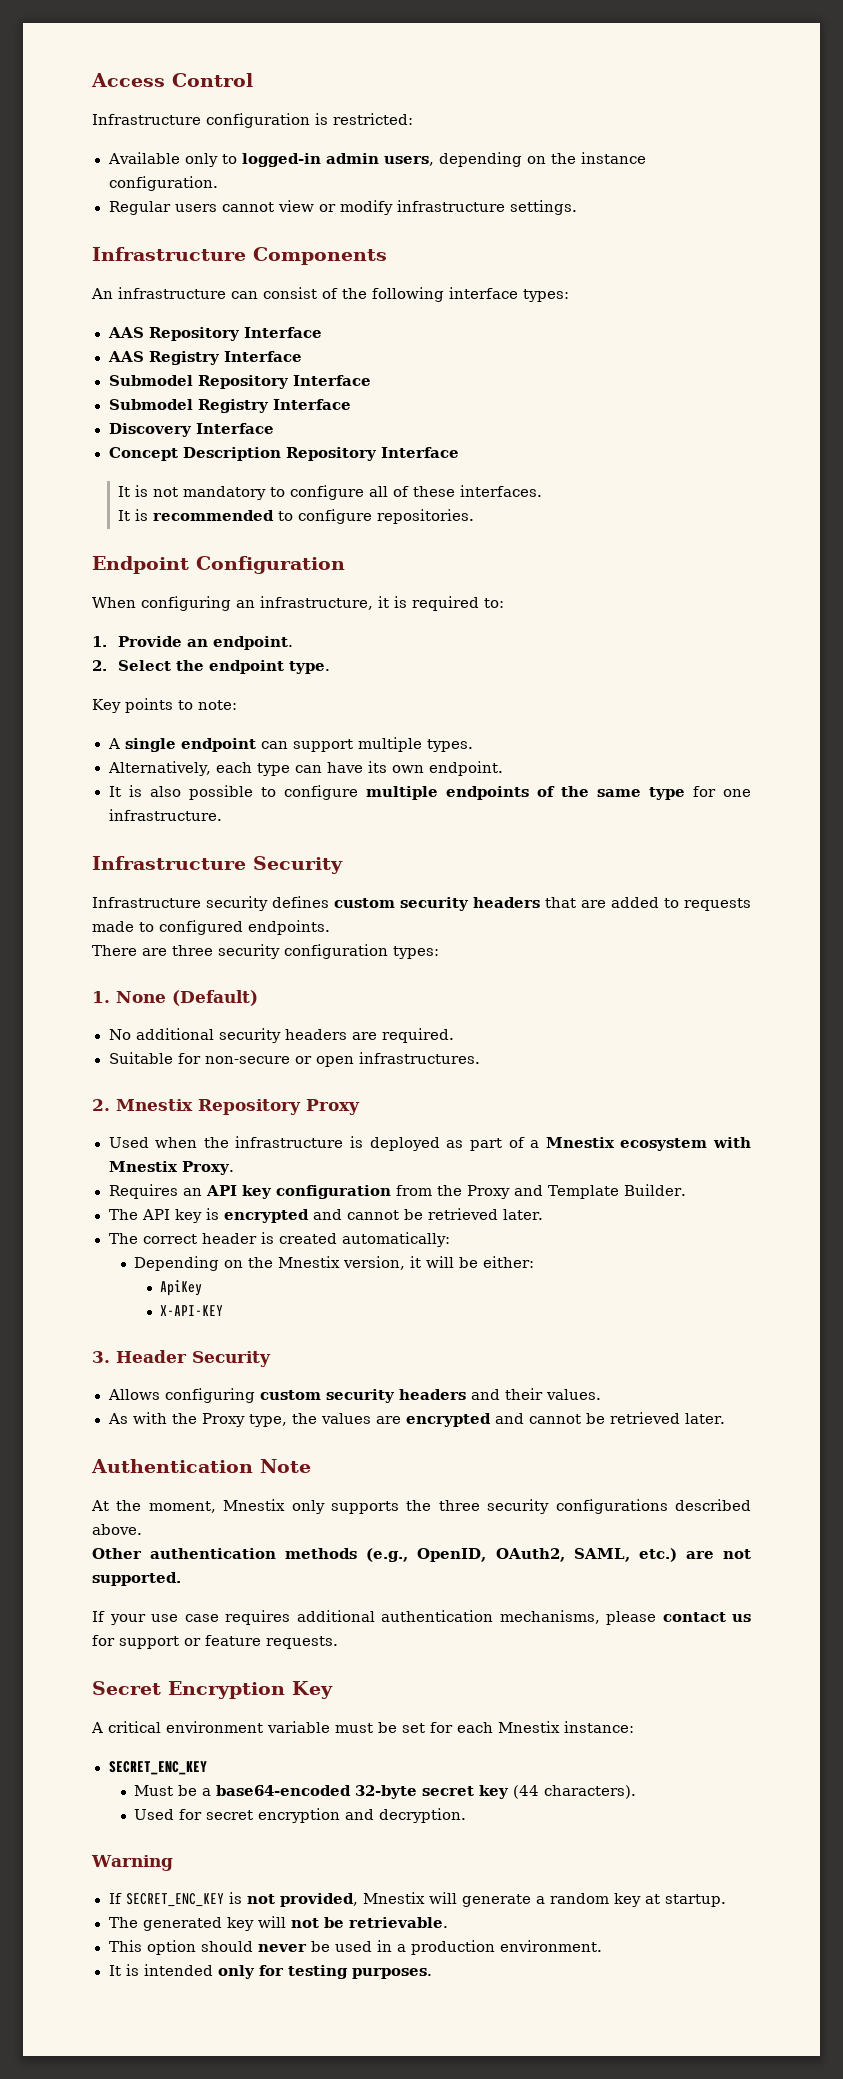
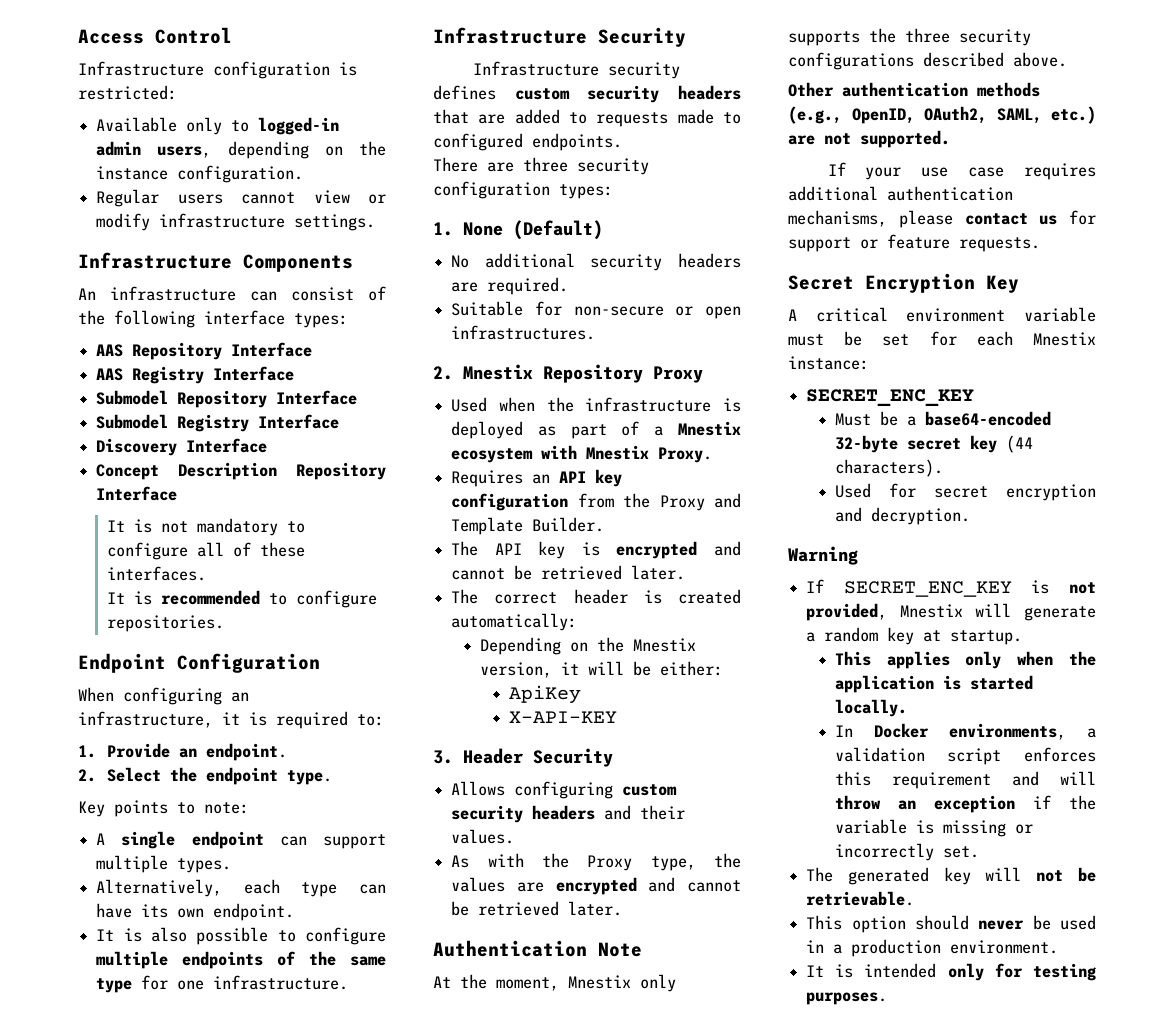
(726, 1900) none -> [834,651,1096,669] [834,675,1033,693] [834,699,907,717] [834,723,1096,740] [834,747,1096,765] [834,771,1096,789] [834,795,1096,813] [834,819,1033,837] [834,843,979,861] // This applies only when the application is started locally. // In Docker environments, a validation script enforces this requirement and will throw an exception if the variable is missing or incorrectly set.

